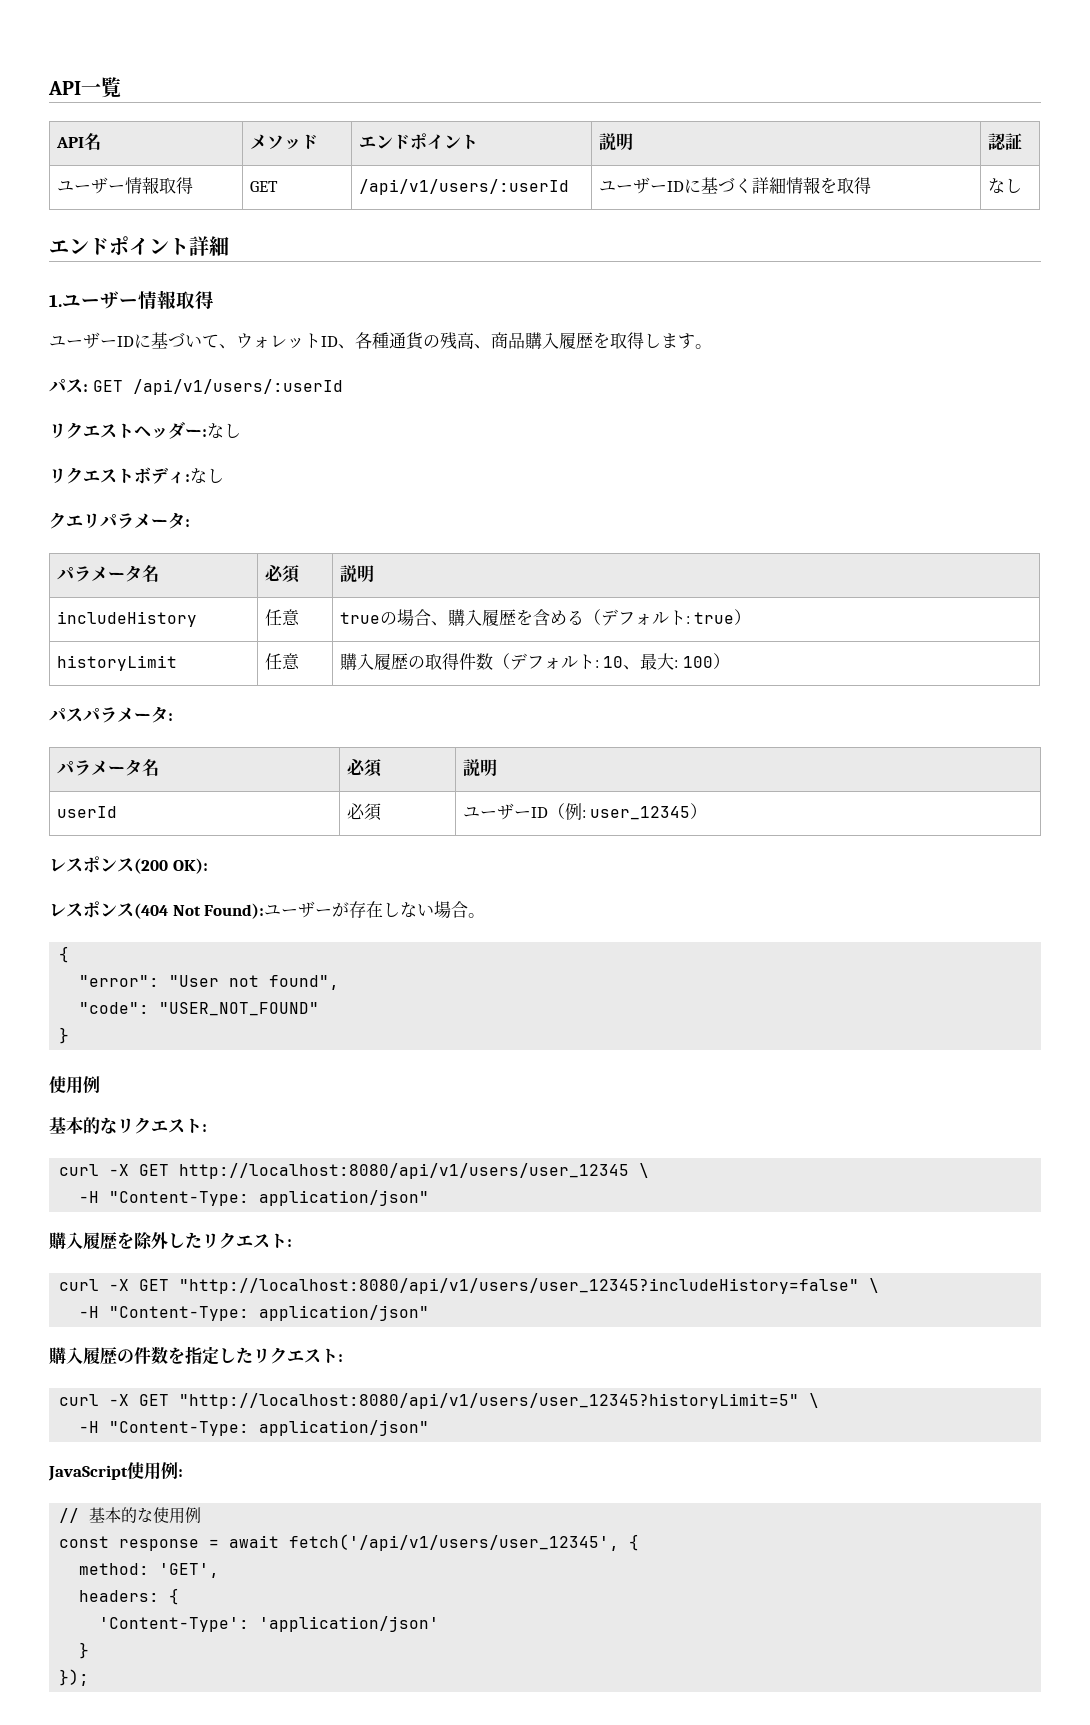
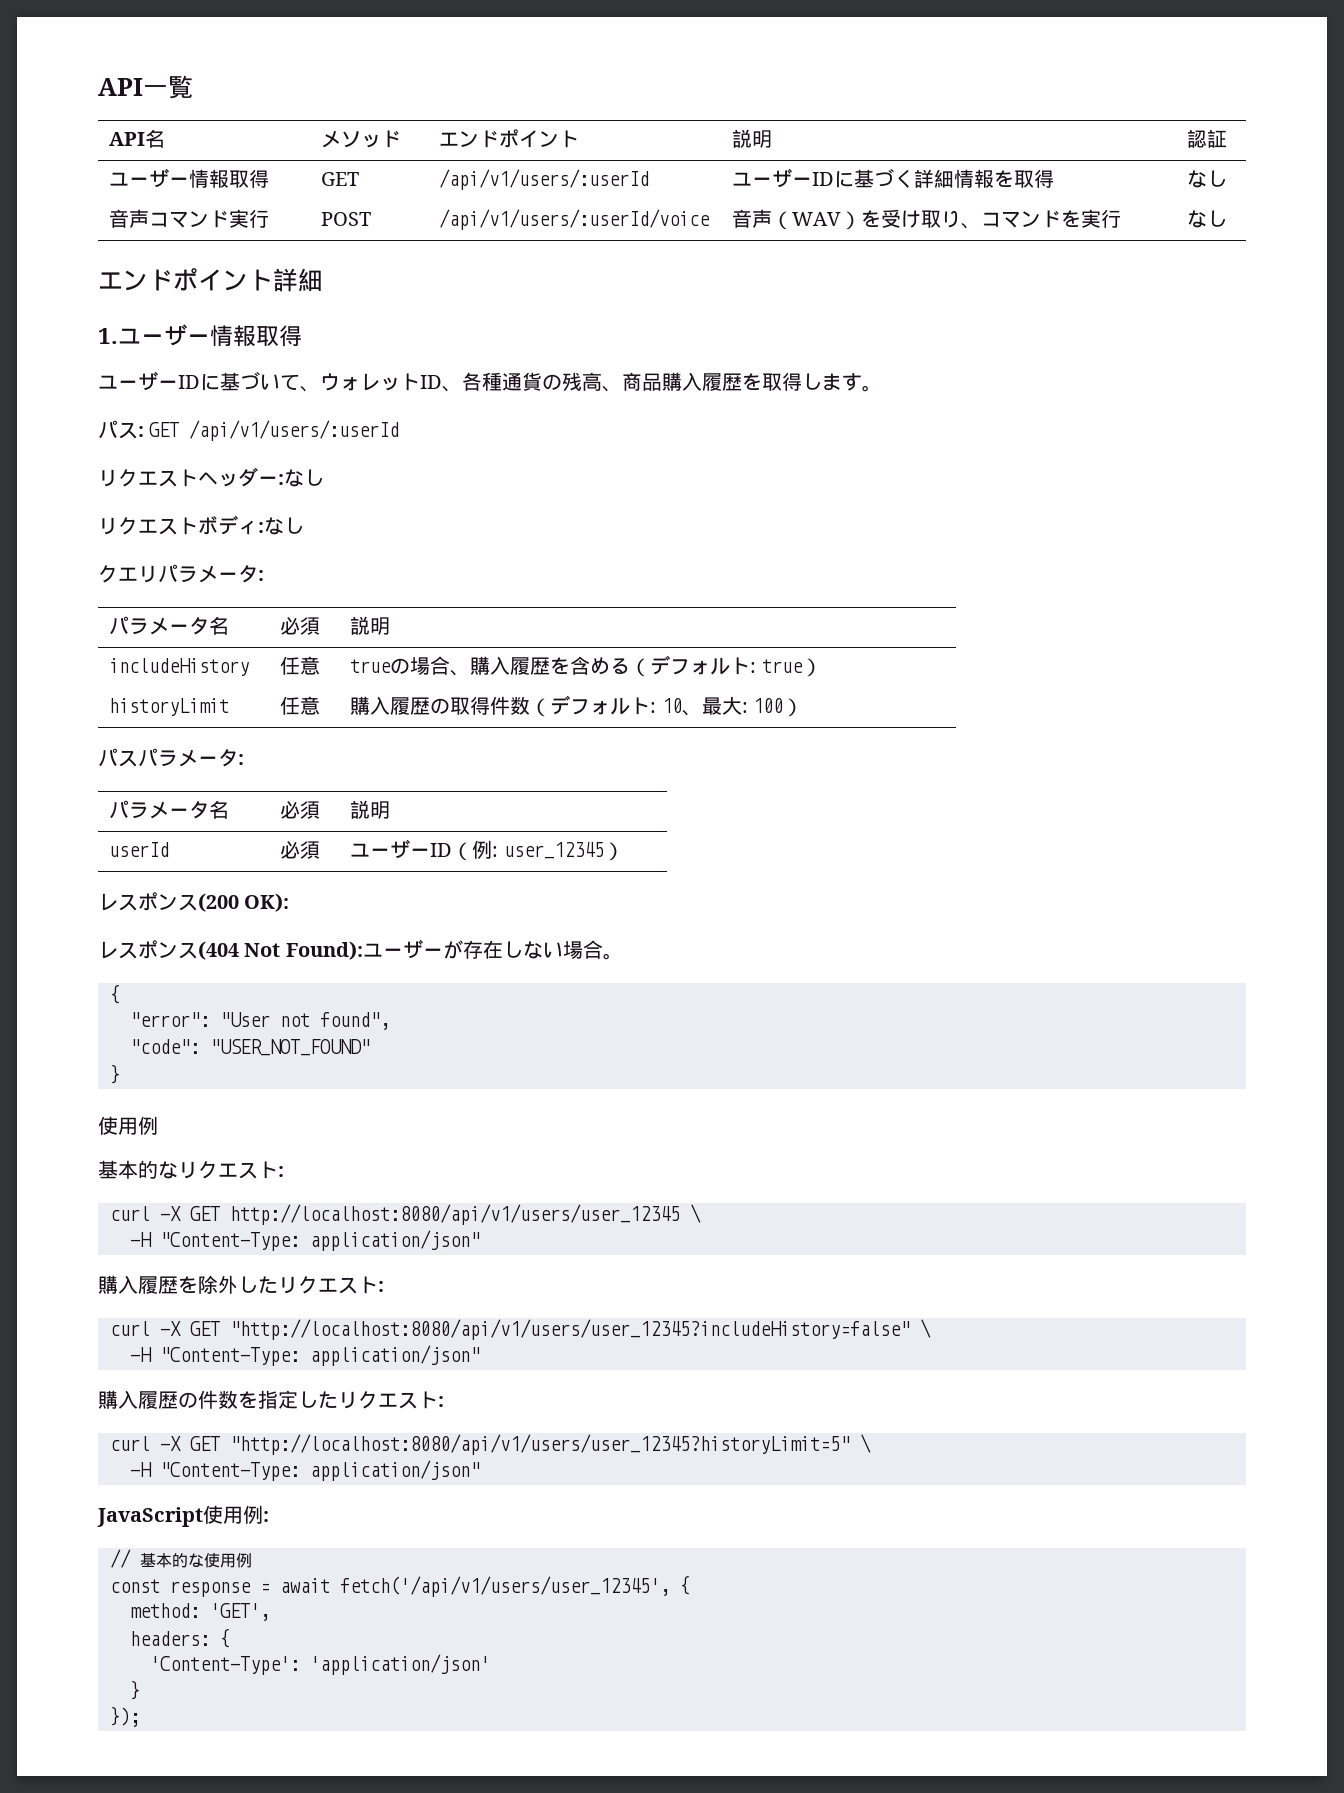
(1022, 185) none -> [109,209,270,228] [321,212,372,226] [439,209,711,230] [732,209,1122,230] [1187,210,1228,228] // 音声コマンド実行 | POST | /api/v1/users/:userId/voice | 音声（WAV）を受け取り、コマンドを実行 | なし

